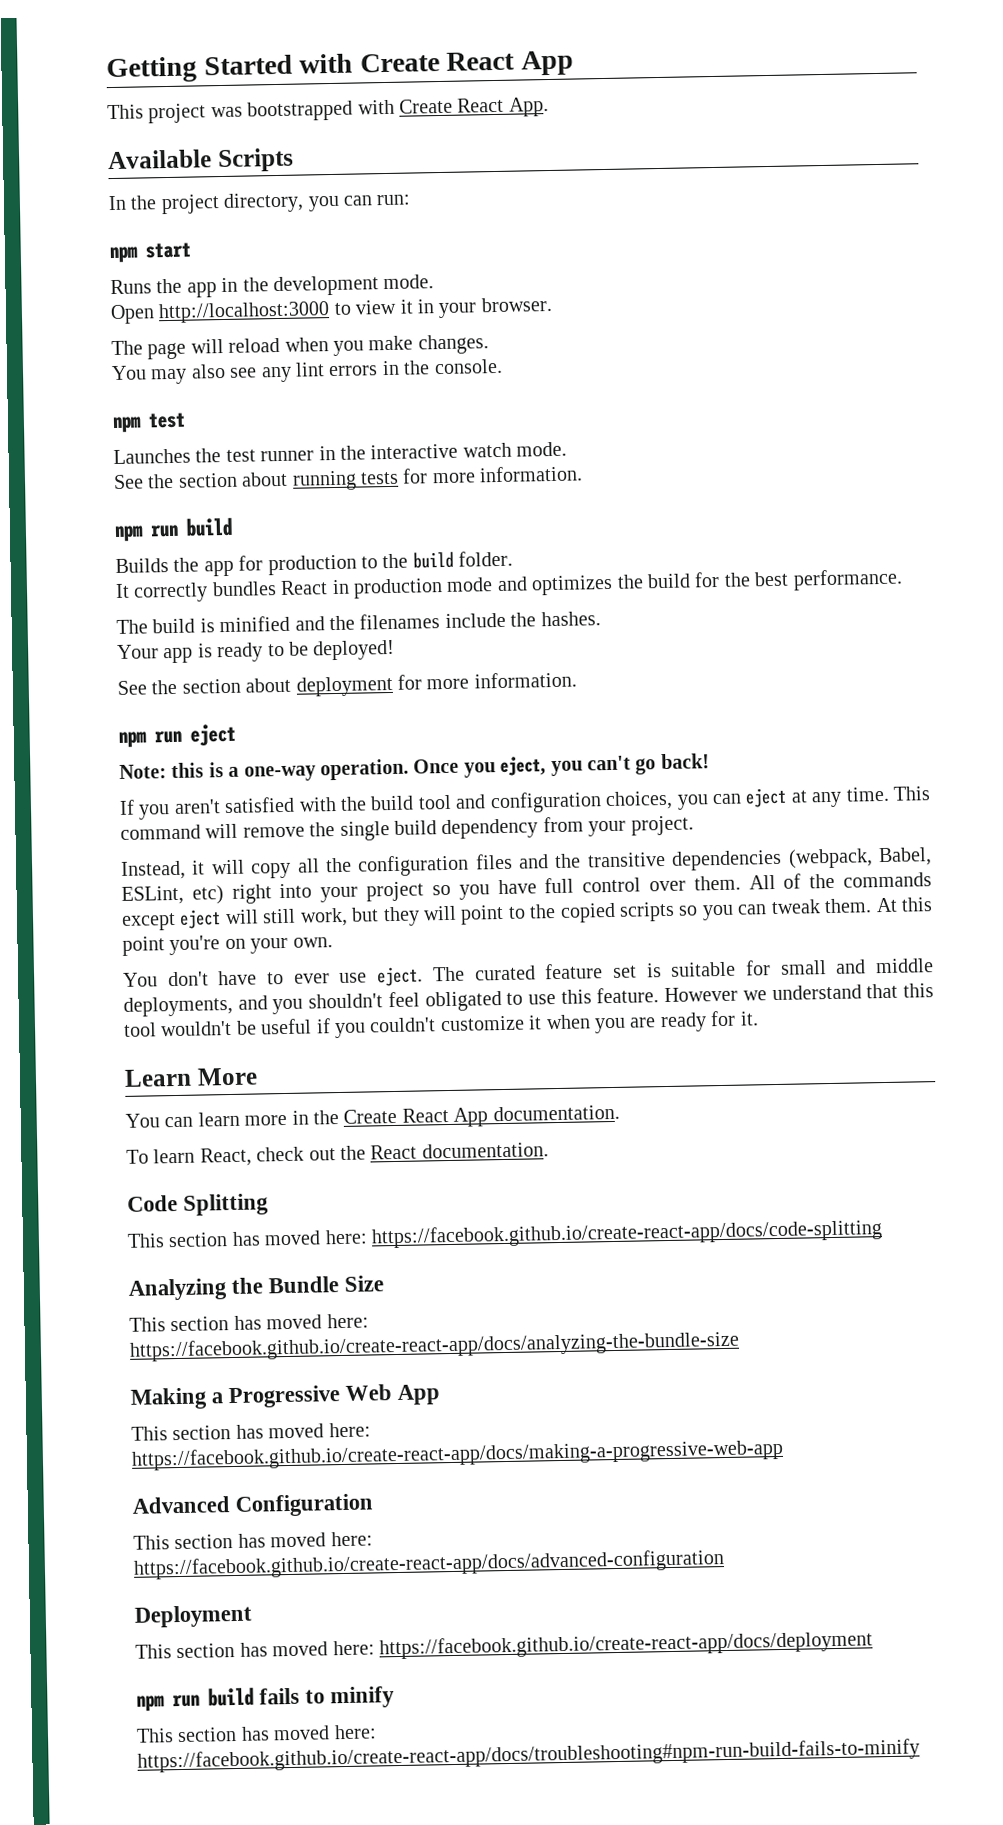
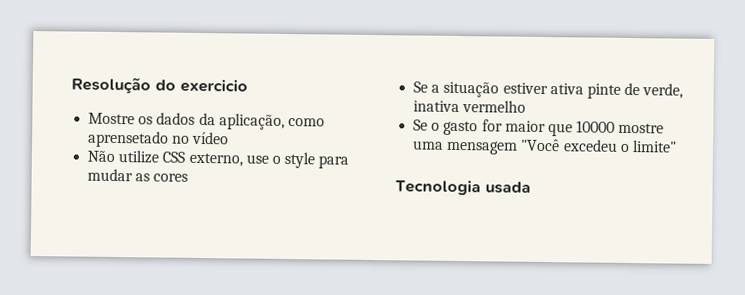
[106,50,574,84] [107,97,549,124] [107,147,294,173] [108,192,412,215] [109,242,191,264] [110,274,435,298] [110,296,552,325] [111,334,489,360] [111,358,503,385] [112,412,186,434] [113,441,568,465] [113,465,584,491] [114,517,233,543] [115,550,514,577] [115,568,903,603] [116,611,601,635] [117,639,396,664] [117,671,577,697] [118,723,236,748] [119,753,710,782] [119,786,931,820] [120,815,694,841] [121,847,932,880] [121,872,932,905] [121,897,934,931] [122,935,333,956] [123,958,934,987] [123,983,934,1017] [123,1010,759,1039] [124,1067,258,1087] [125,1104,620,1128] [126,1142,549,1167] [127,1193,270,1216] [127,1219,883,1249] [128,1275,385,1301] [129,1313,369,1332] [129,1330,740,1362] [130,1384,442,1410] [131,1422,371,1441] [131,1438,784,1471] [132,1493,375,1517] [133,1531,373,1550] [133,1549,725,1580] [134,1604,253,1628] [135,1630,873,1660] [136,1686,396,1712] [136,1724,377,1743] [137,1738,920,1773] Getting Started with Create React App // This project was bootstrapped with Create React App. // Available Scripts // In the project directory, you can run: // npm start // Runs the app in the development mode. // Open http://localhost:3000 to view it in your browser. // The page will reload when you make changes. // You may also see any lint errors in the console. // npm test // Launches the test runner in the interactive watch mode. // See the section about running tests for more information. // npm run build // Builds the app for production to the build folder. // It correctly bundles React in production mode and optimizes the build for the best performance. // The build is minified and the filenames include the hashes. // Your app is ready to be deployed! // See the section about deployment for more information. // npm run eject // Note: this is a one-way operation. Once you eject, you can't go back! // If you aren't satisfied with the build tool and configuration choices, you can eject at any time. This command will remove the single build dependency from your project. // Instead, it will copy all the configuration files and the transitive dependencies (webpack, Babel, ESLint, etc) right into your project so you have full control over them. All of the commands except eject will still work, but they will point to the copied scripts so you can tweak them. At this point you're on your own. // You don't have to ever use eject. The curated feature set is suitable for small and middle deployments, and you shouldn't feel obligated to use this feature. However we understand that this tool wouldn't be useful if you couldn't customize it when you are ready for it. // Learn More // You can learn more in the Create React App documentation. // To learn React, check out the React documentation. // Code Splitting // This section has moved here: https://facebook.github.io/create-react-app/docs/code-splitting // Analyzing the Bundle Size // This section has moved here: https://facebook.github.io/create-react-app/docs/analyzing-the-bundle-size // Making a Progressive Web App // This section has moved here: https://facebook.github.io/create-react-app/docs/making-a-progressive-web-app // Advanced Configuration // This section has moved here: https://facebook.github.io/create-react-app/docs/advanced-configuration // Deployment // This section has moved here: https://facebook.github.io/create-react-app/docs/deployment // npm run build fails to minify // This section has moved here: https://facebook.github.io/create-react-app/docs/troubleshooting#npm-run-build-fails-to-minify -> [71,76,248,94] [88,112,325,130] [87,130,230,148] [87,150,350,169] [87,168,189,182] [413,81,684,99] [413,100,527,113] [413,119,665,137] [412,138,677,155] [395,179,531,196] Resolução do exercicio // Mostre os dados da aplicação, como aprensetado no vídeo // Não utilize CSS externo, use o style para mudar as cores // Se a situação estiver ativa pinte de verde, inativa vermelho // Se o gasto for maior que 10000 mostre uma mensagem "Você excedeu o limite" // Tecnologia usada

